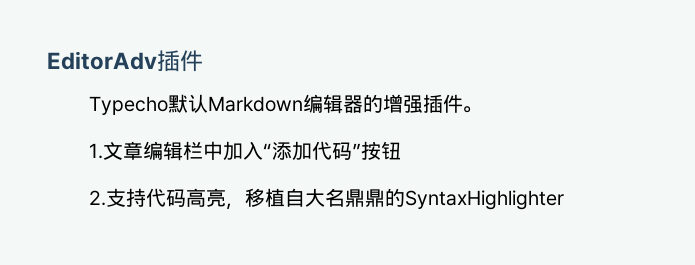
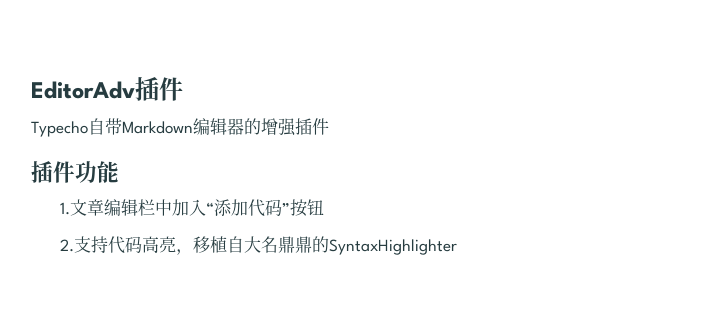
[167,94,208,113] 默认 -> [88,118,122,135] 自带
[462,106,482,113] 。 -> [31,161,119,183] // 插件功能

